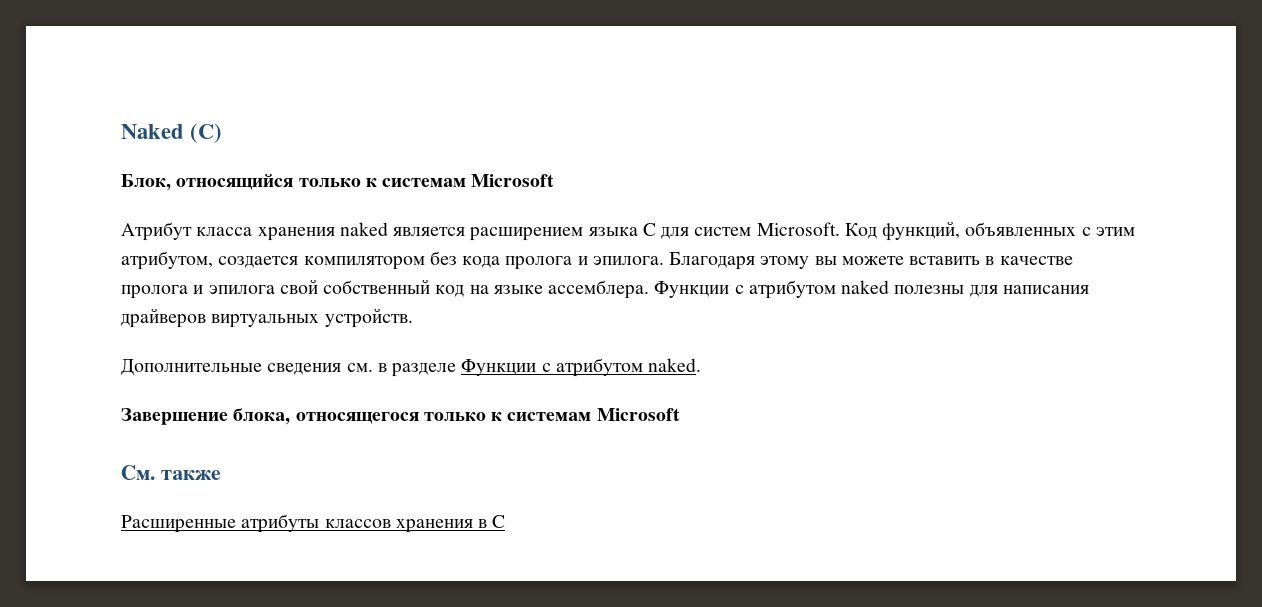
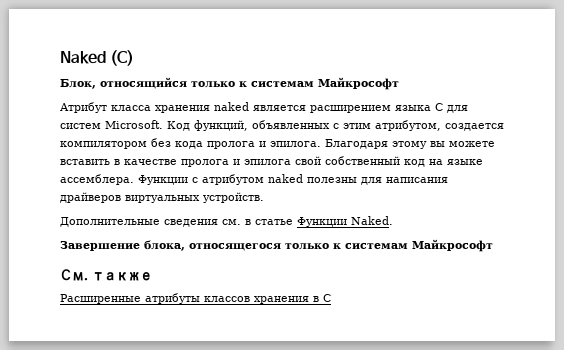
[471,174,555,187] Microsoft -> [318,77,399,90] Майкрософт
[391,358,702,377] разделе Функции с атрибутом naked. -> [255,216,393,227] статье Функции Naked.
[596,408,680,421] Microsoft -> [412,239,493,252] Майкрософт

